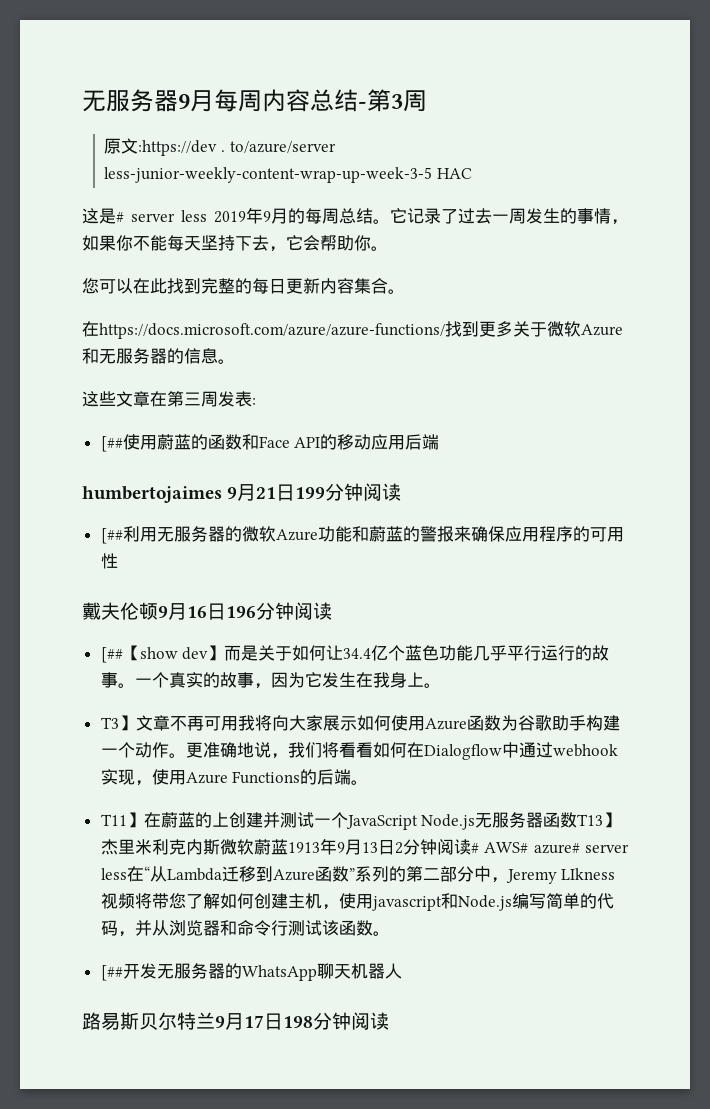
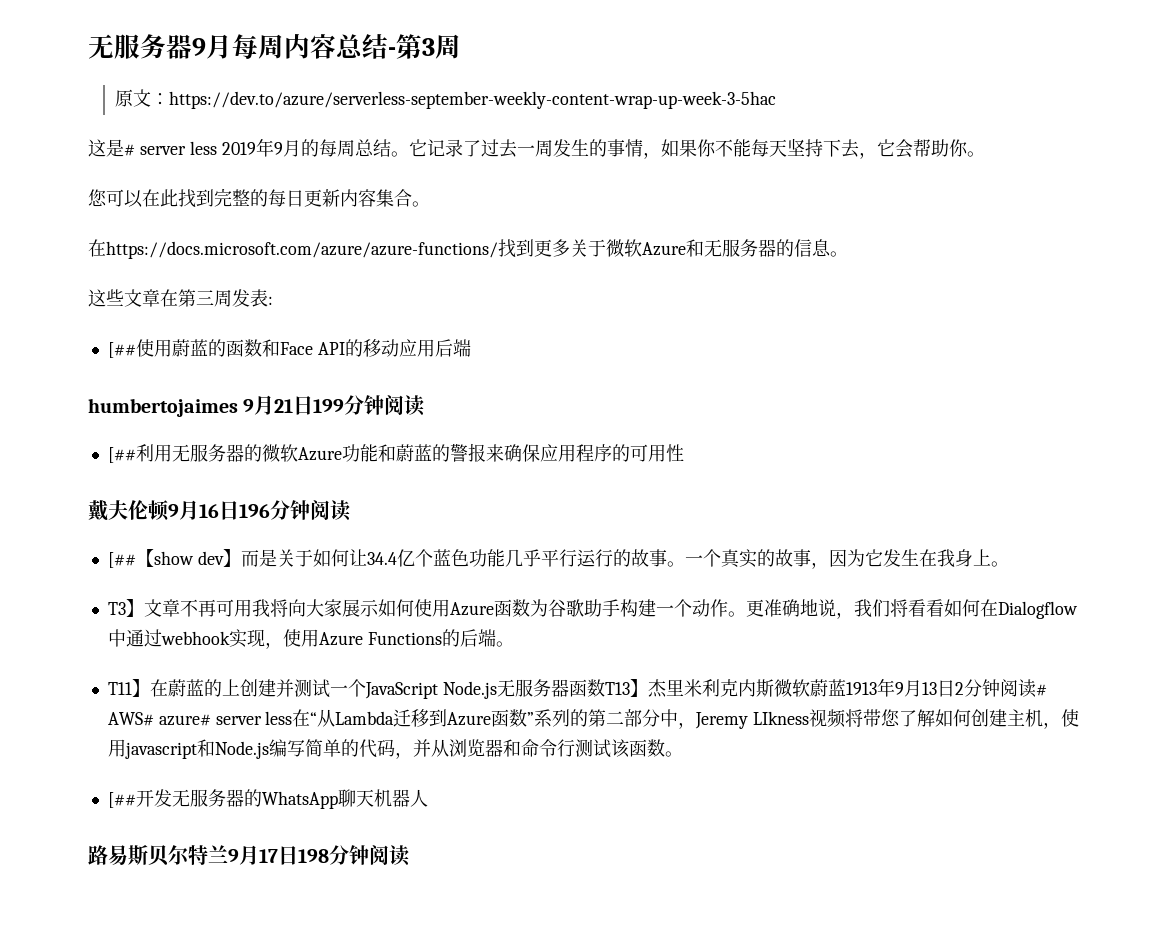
[138,140,336,156] [104,167,473,183] :https://dev . to/azure/server less-junior-weekly-content-wrap-up-week-3-5 HAC -> [151,91,777,109] ：https://dev.to/azure/serverless-september-weekly-content-wrap-up-week-3-5hac

